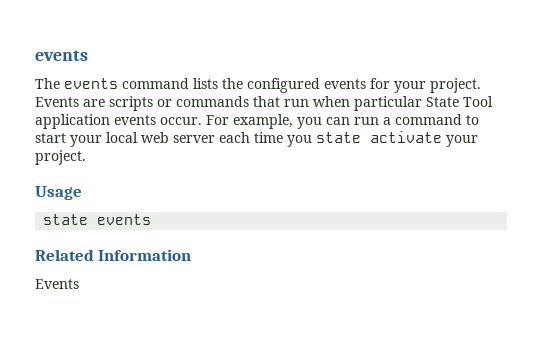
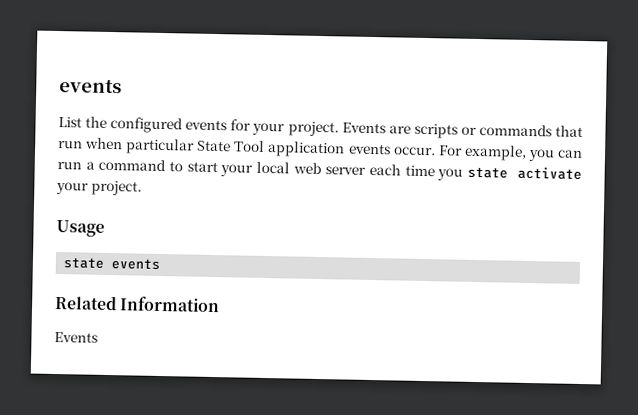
[35,50,88,61] [35,78,218,89] events // The events command lists -> [59,79,122,94] [58,117,82,128] events // List

